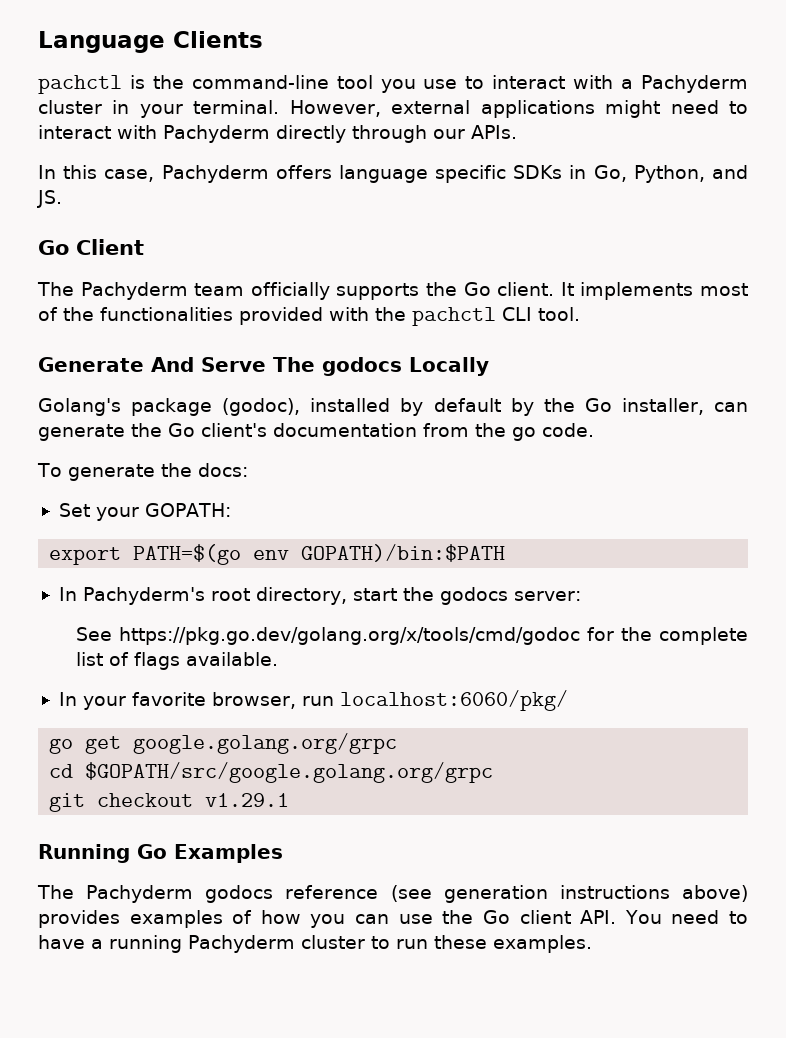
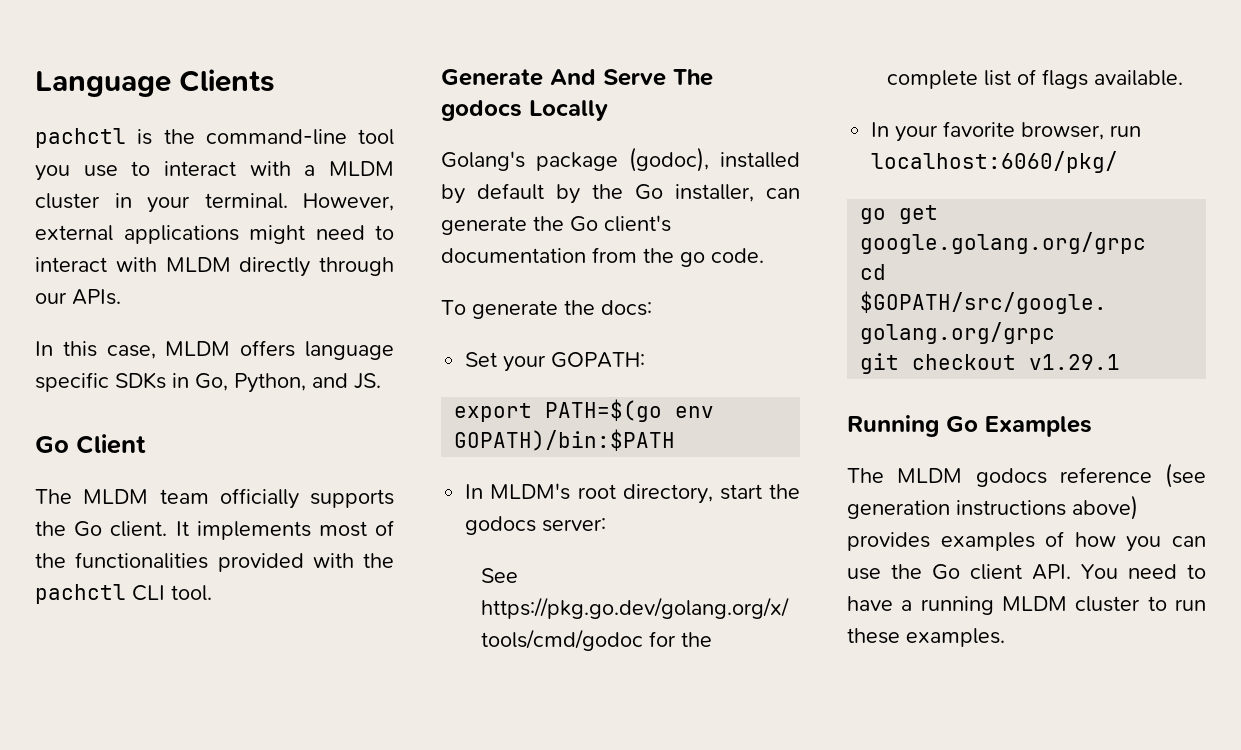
[641,75,749,93] Pachyderm -> [329,161,394,176] MLDM
[163,125,270,143] Pachyderm -> [165,257,231,272] MLDM
[161,165,269,183] Pachyderm -> [165,341,231,356] MLDM
[80,282,188,300] Pachyderm -> [83,489,149,504] MLDM
[82,587,205,605] Pachyderm's -> [490,483,571,500] MLDM's
[86,885,194,903] Pachyderm -> [897,468,963,483] MLDM
[188,935,295,953] Pachyderm -> [1002,596,1067,611] MLDM

